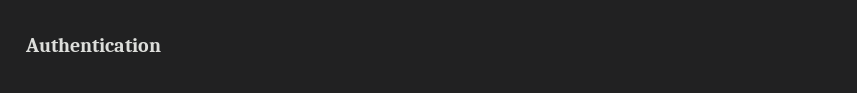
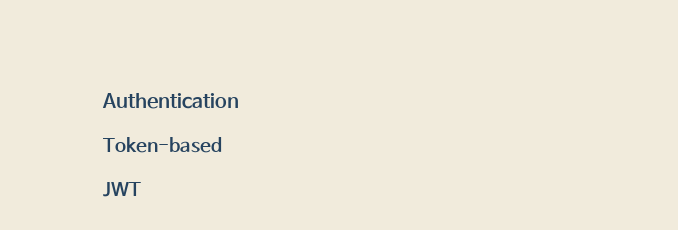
(161, 44) none -> [103,137,222,153] [103,182,141,197] // Token-based // JWT

